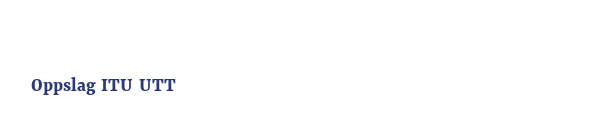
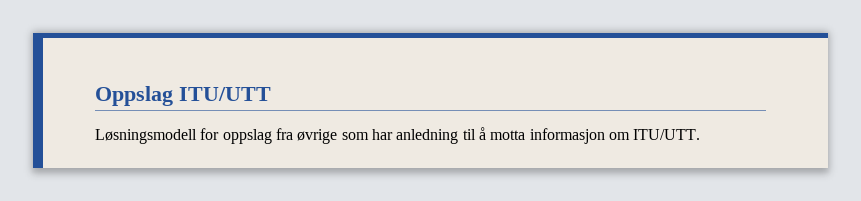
[101,79,176,91] ITU UTT -> [179,87,271,101] [95,127,701,144] ITU/UTT // Løsningsmodell for oppslag fra øvrige som har anledning til å motta informasjon om ITU/UTT.

